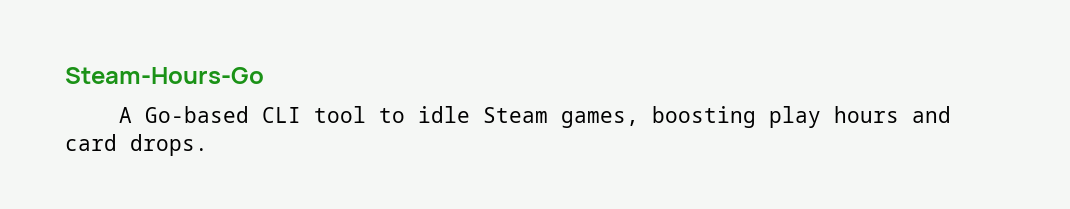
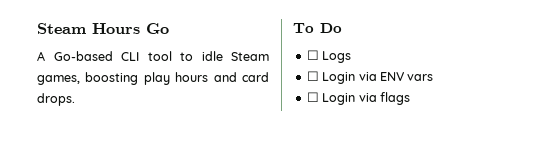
[65,67,264,84] Steam-Hours-Go -> [37,23,169,34] Steam Hours Go
(208, 145) none -> [293,23,342,33] [306,50,352,63] [306,71,434,84] [306,92,410,105] // To Do // ☐ Logs // ☐ Login via ENV vars // ☐ Login via flags

